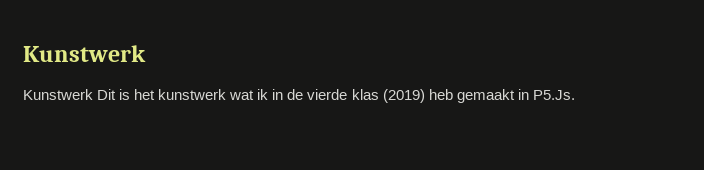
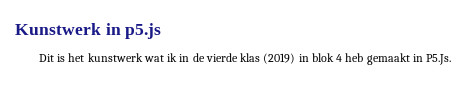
[23,45,146,62] [23,89,93,100] Kunstwerk // Kunstwerk -> [15,23,162,39] Kunstwerk in p5.js //
(425, 96) none -> [298,53,343,62] in blok 4

